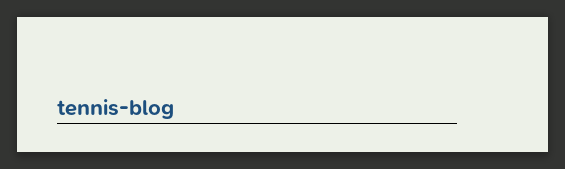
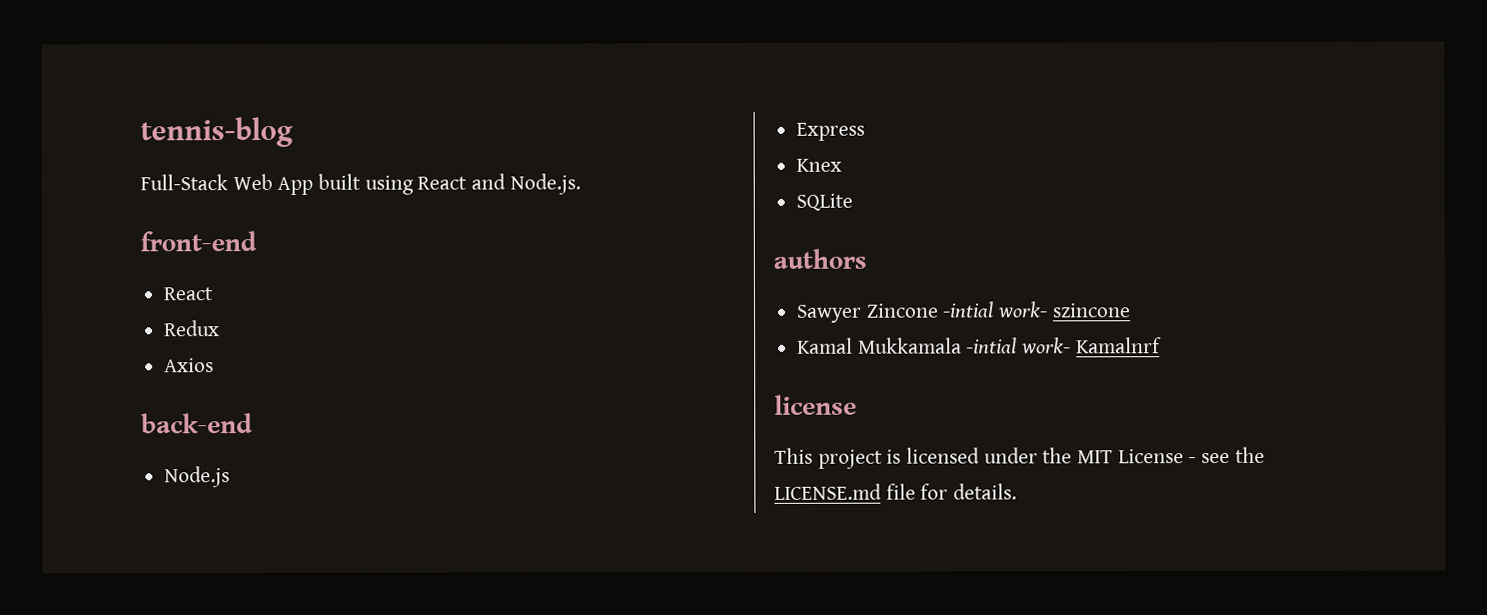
(174, 109) none -> [140,173,581,195] [140,231,257,252] [163,287,214,301] [164,320,221,337] [164,358,215,373] [141,413,253,434] [164,466,231,488] [796,122,866,141] [796,158,843,172] [796,193,854,211] [773,248,867,269] [796,301,1131,323] [797,337,1162,354] [774,394,857,415] [774,446,1265,469] [774,483,1018,500] // Full-Stack Web App built using React and Node.js. // front-end // React // Redux // Axios // back-end // Node.js // Express // Knex // SQLite // authors // Sawyer Zincone -intial work- szincone // Kamal Mukkamala -intial work- Kamalnrf // license // This project is licensed under the MIT License - see the LICENSE.md file for details.

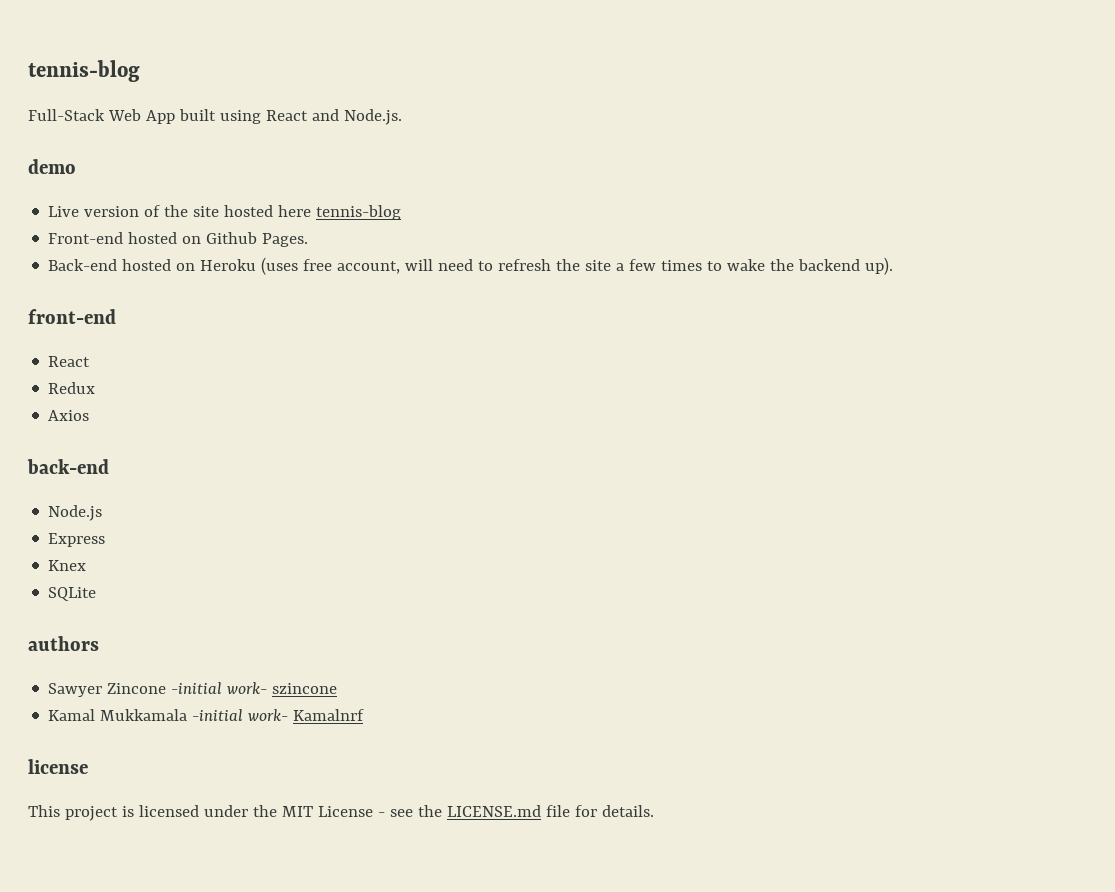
(581, 184) none -> [28,159,76,174] [48,205,402,220] [48,232,309,247] [48,257,894,275] // demo // Live version of the site hosted here tennis-blog // Front-end hosted on Github Pages. // Back-end hosted on Heroku (uses free account, will need to refresh the site a few times to wake the backend up).
[942,301,995,318] -intial -> [171,682,223,694] -initial
[966,337,1018,354] -intial -> [192,709,244,721] -initial

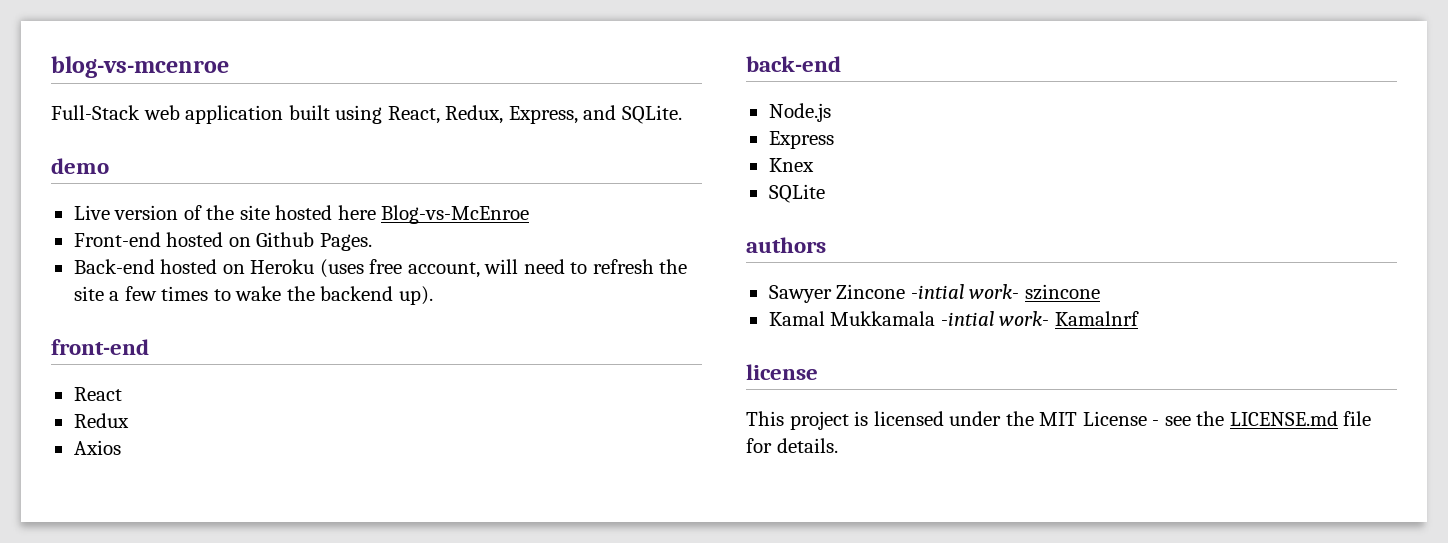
[28,60,140,82] tennis-blog -> [51,56,229,78] blog-vs-mcenroe
[107,109,402,125] Web App built using React and Node.js. -> [143,105,682,124] web application built using React, Redux, Express, and SQLite.
[316,205,402,220] tennis-blog -> [381,205,530,224] Blog-vs-McEnroe
[171,682,223,694] -initial -> [910,284,964,299] -intial
[192,709,244,721] -initial -> [940,311,994,326] -intial

